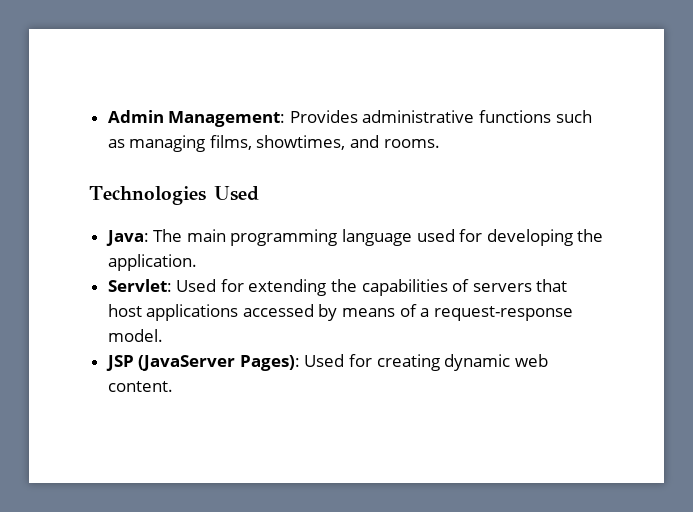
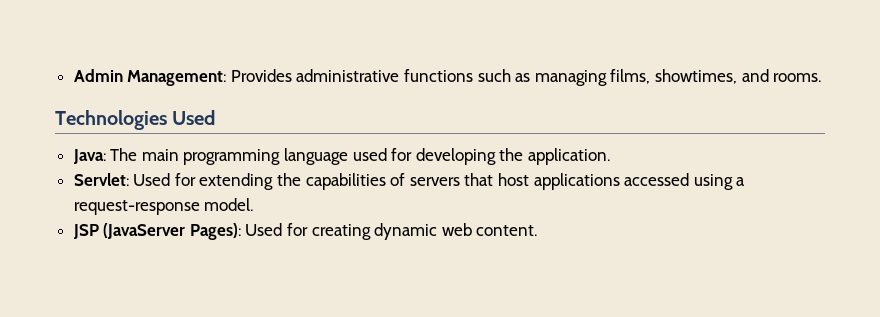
[318,304,417,321] by means of -> [693,174,733,190] using

